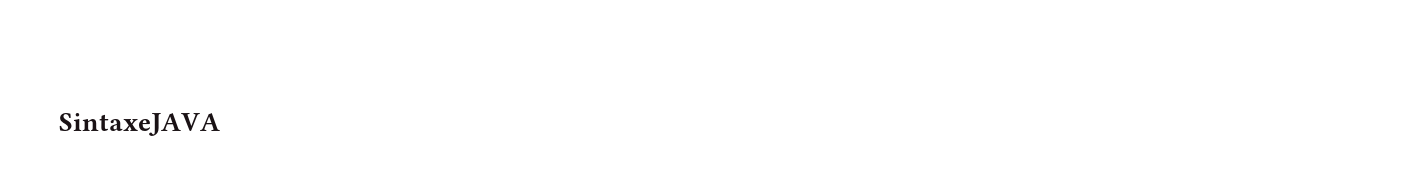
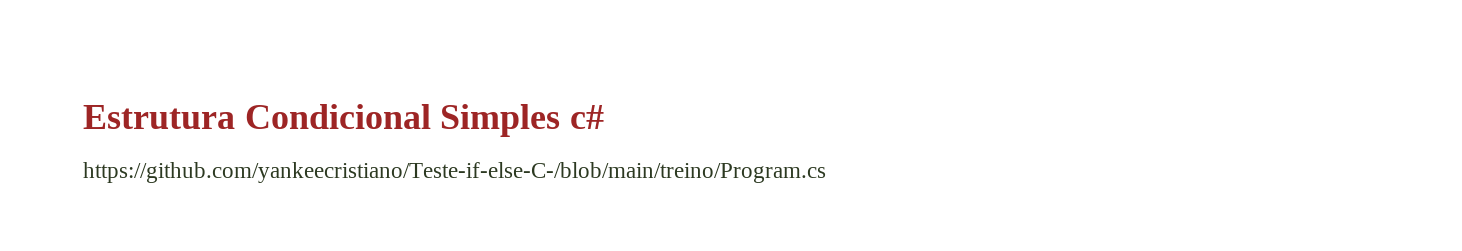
[59,113,220,136] SintaxeJAVA -> [83,104,605,137] [83,162,826,183] Estrutura Condicional Simples c# // https://github.com/yankeecristiano/Teste-if-else-C-/blob/main/treino/Program.cs

